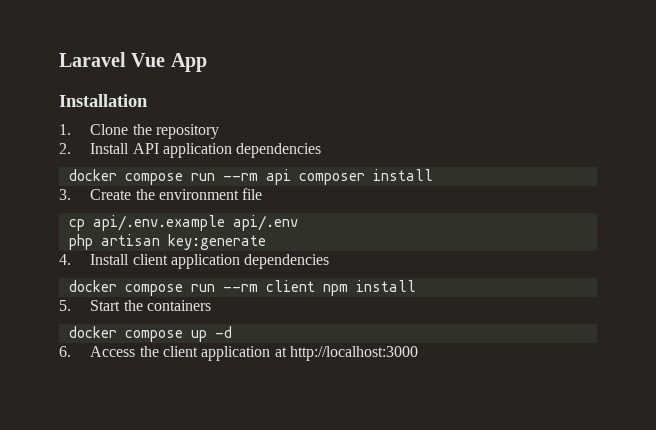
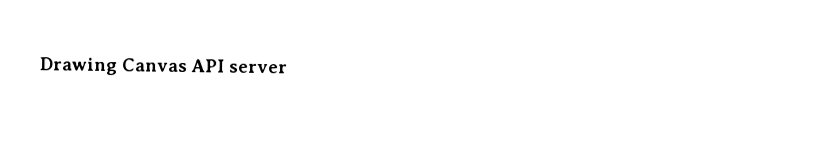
[59,52,207,72] [59,94,148,107] [59,124,219,139] [59,143,322,158] [68,169,433,185] [59,188,263,200] [68,215,298,231] [68,234,266,250] [59,254,330,269] [68,280,416,296] [59,300,211,311] [68,326,232,342] [59,346,418,361] Laravel Vue App // Installation // 1. Clone the repository // 2. Install API application dependencies // docker compose run --rm api composer install // 3. Create the environment file // cp api/.env.example api/.env // php artisan key:generate // 4. Install client application dependencies // docker compose run --rm client npm install // 5. Start the containers // docker compose up -d // 6. Access the client application at http://localhost:3000 -> [39,57,288,76] Drawing Canvas API server

